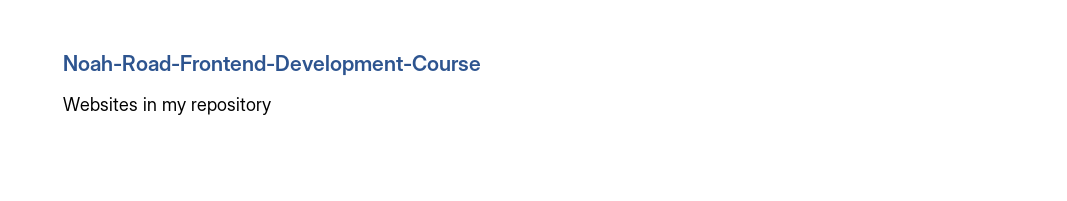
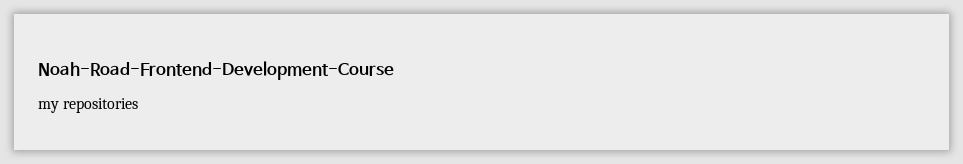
[63,97,271,115] Websites in my repository -> [38,98,139,113] my repositories

